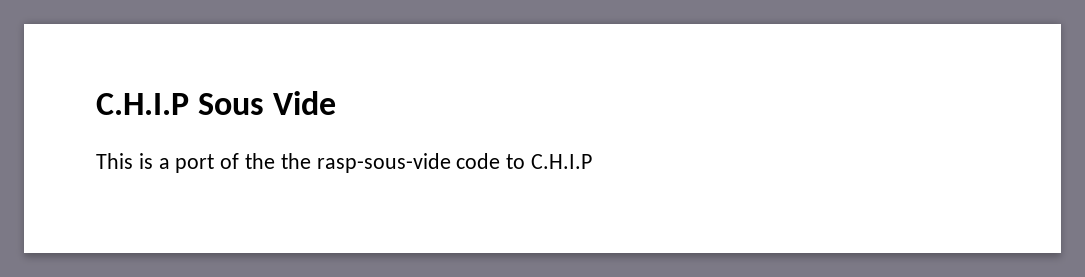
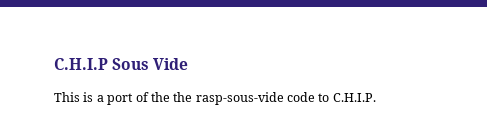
[531,154,593,169] C.H.I.P -> [332,93,376,102] C.H.I.P.

